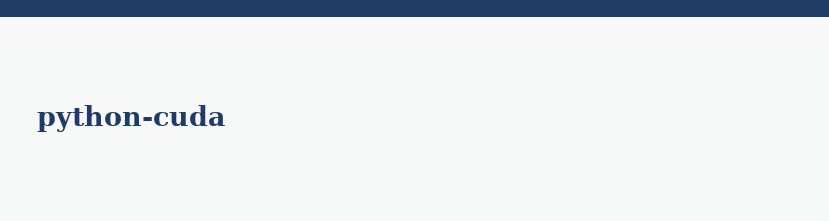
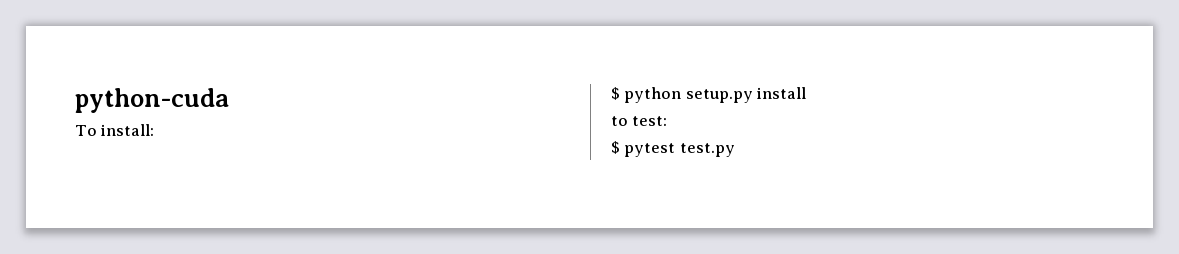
(226, 118) none -> [75,124,155,136] [611,87,807,103] [611,116,668,126] [611,141,735,157] // To install: // $ python setup.py install // to test: // $ pytest test.py

